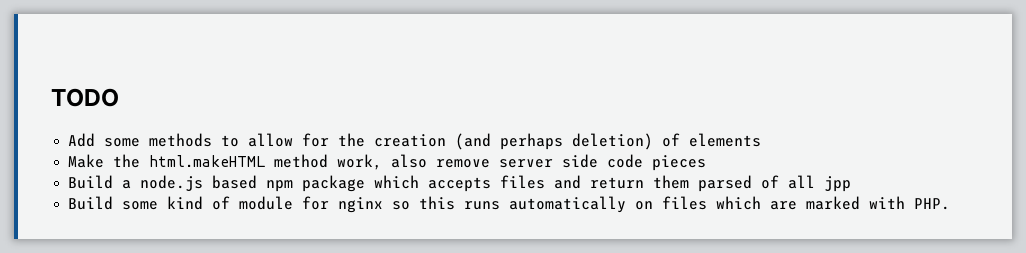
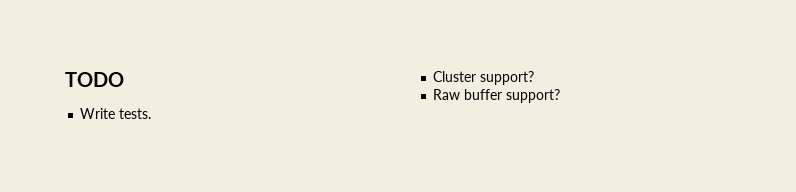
[68,133,762,150] [68,154,707,171] [68,175,852,192] [68,196,951,213] Add some methods to allow for the creation (and perhaps deletion) of elements // Make the html.makeHTML method work, also remove server side code pieces // Build a node.js based npm package which accepts files and return them parsed of all jpp // Build some kind of module for nginx so this runs automatically on files which are marked with PHP. -> [80,108,152,119] [433,71,535,85] [433,89,561,103] Write tests. // Cluster support? // Raw buffer support?

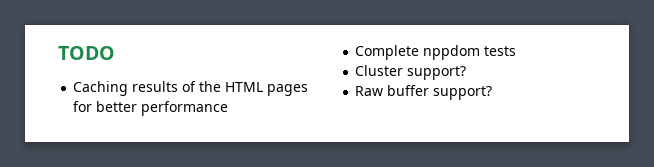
[80,108,152,119] Write tests. -> [73,81,309,96] [73,101,229,116] [355,45,517,60] Caching results of the HTML pages for better performance // Complete nppdom tests

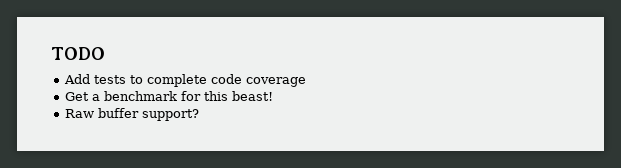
[73,81,309,96] [73,101,229,116] [355,45,517,60] [355,65,467,80] Caching results of the HTML pages for better performance // Complete nppdom tests // Cluster support? -> [64,74,307,87] [65,91,274,101] Add tests to complete code coverage // Get a benchmark for this beast!

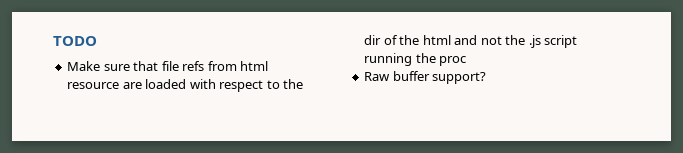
[64,74,307,87] [65,91,274,101] Add tests to complete code coverage // Get a benchmark for this beast! -> [67,61,269,71] [67,79,304,92] [364,35,578,48] [364,53,467,66] Make sure that file refs from html resource are loaded with respect to the dir of the html and not the .js script running the proc

